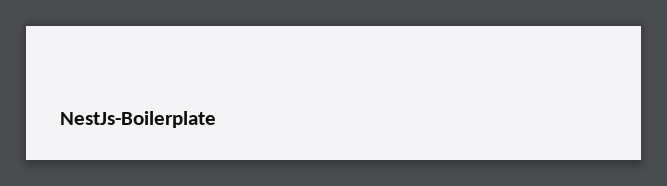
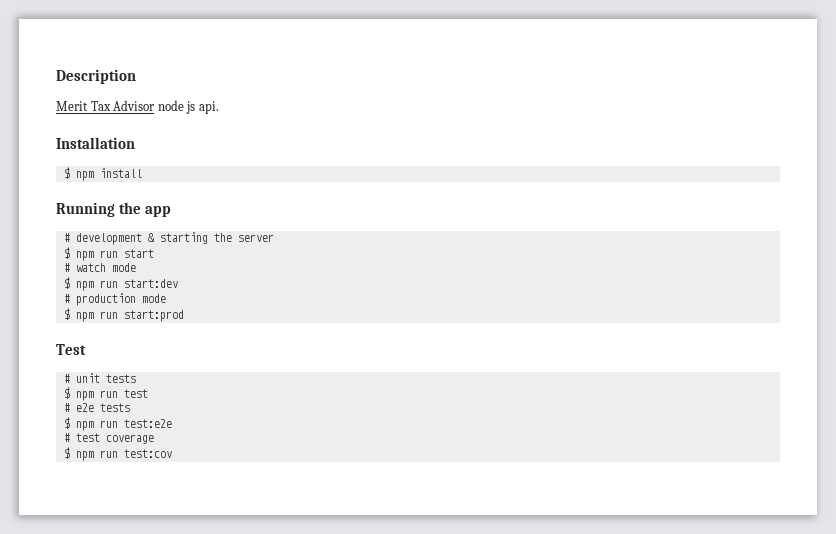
[60,111,216,128] NestJs-Boilerplate -> [56,69,136,84] [56,100,219,114] [56,137,135,149] [63,167,142,181] [56,202,172,217] [63,232,274,245] [63,247,154,261] [63,263,136,272] [63,277,178,291] [63,293,166,306] [63,308,184,322] [56,344,86,355] [63,373,136,383] [63,387,148,401] [63,403,130,412] [63,417,172,431] [63,433,154,444] [63,447,172,461] Description // Merit Tax Advisor node js api. // Installation // $ npm install // Running the app // # development & starting the server // $ npm run start // # watch mode // $ npm run start:dev // # production mode // $ npm run start:prod // Test // # unit tests // $ npm run test // # e2e tests // $ npm run test:e2e // # test coverage // $ npm run test:cov

